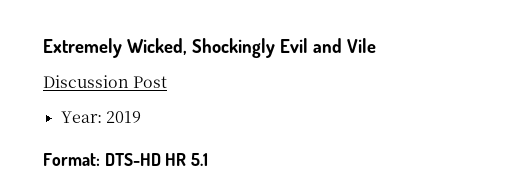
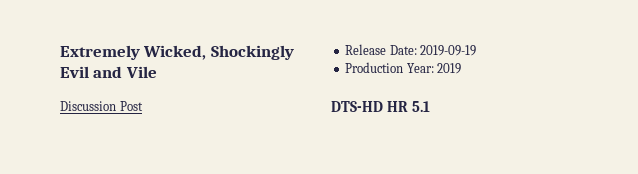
(168, 82) none -> [345,44,477,56] [345,62,404,73] Release Date: 2019-09-19 // Production
[43,153,100,166] Format: -> (462, 68) none

